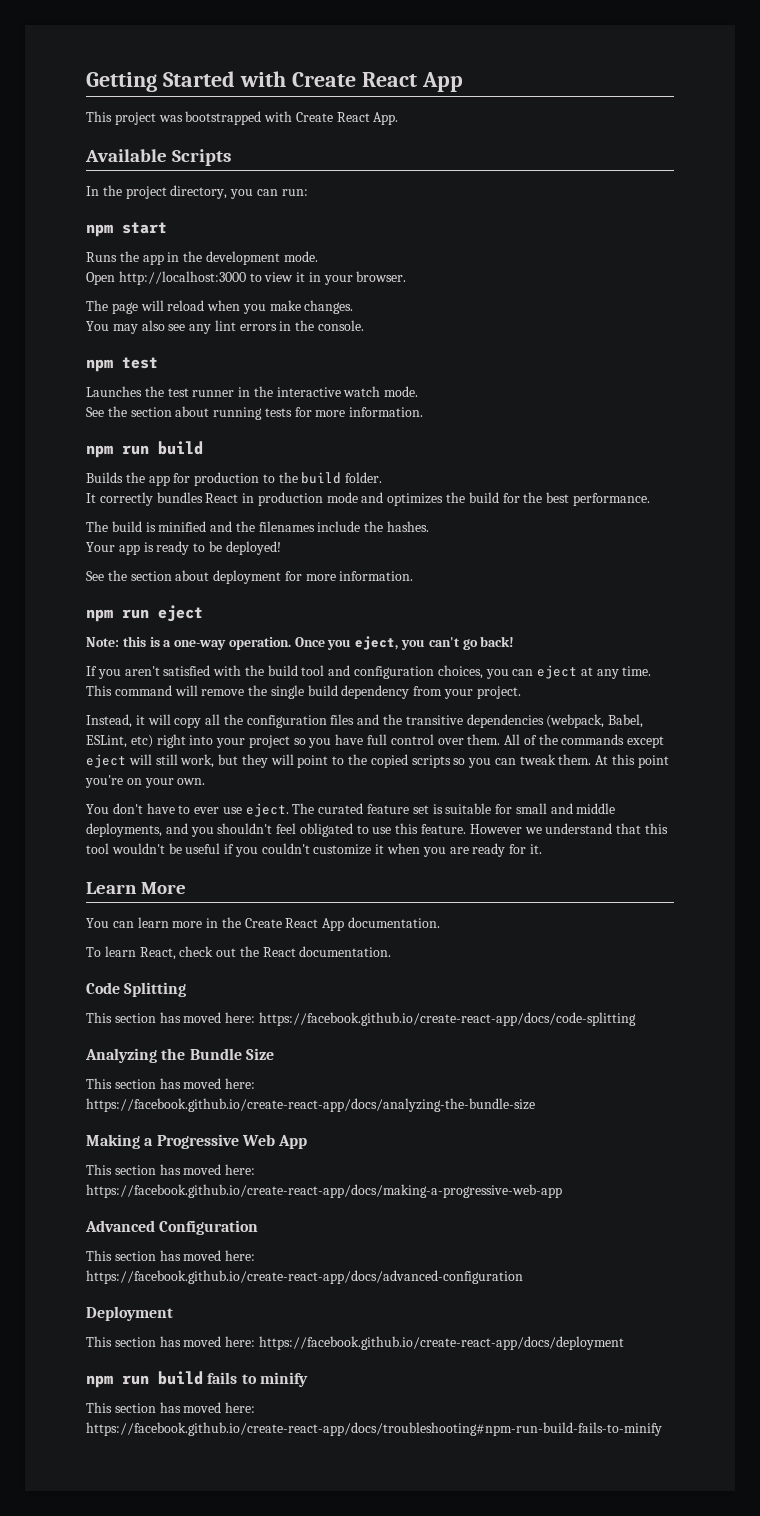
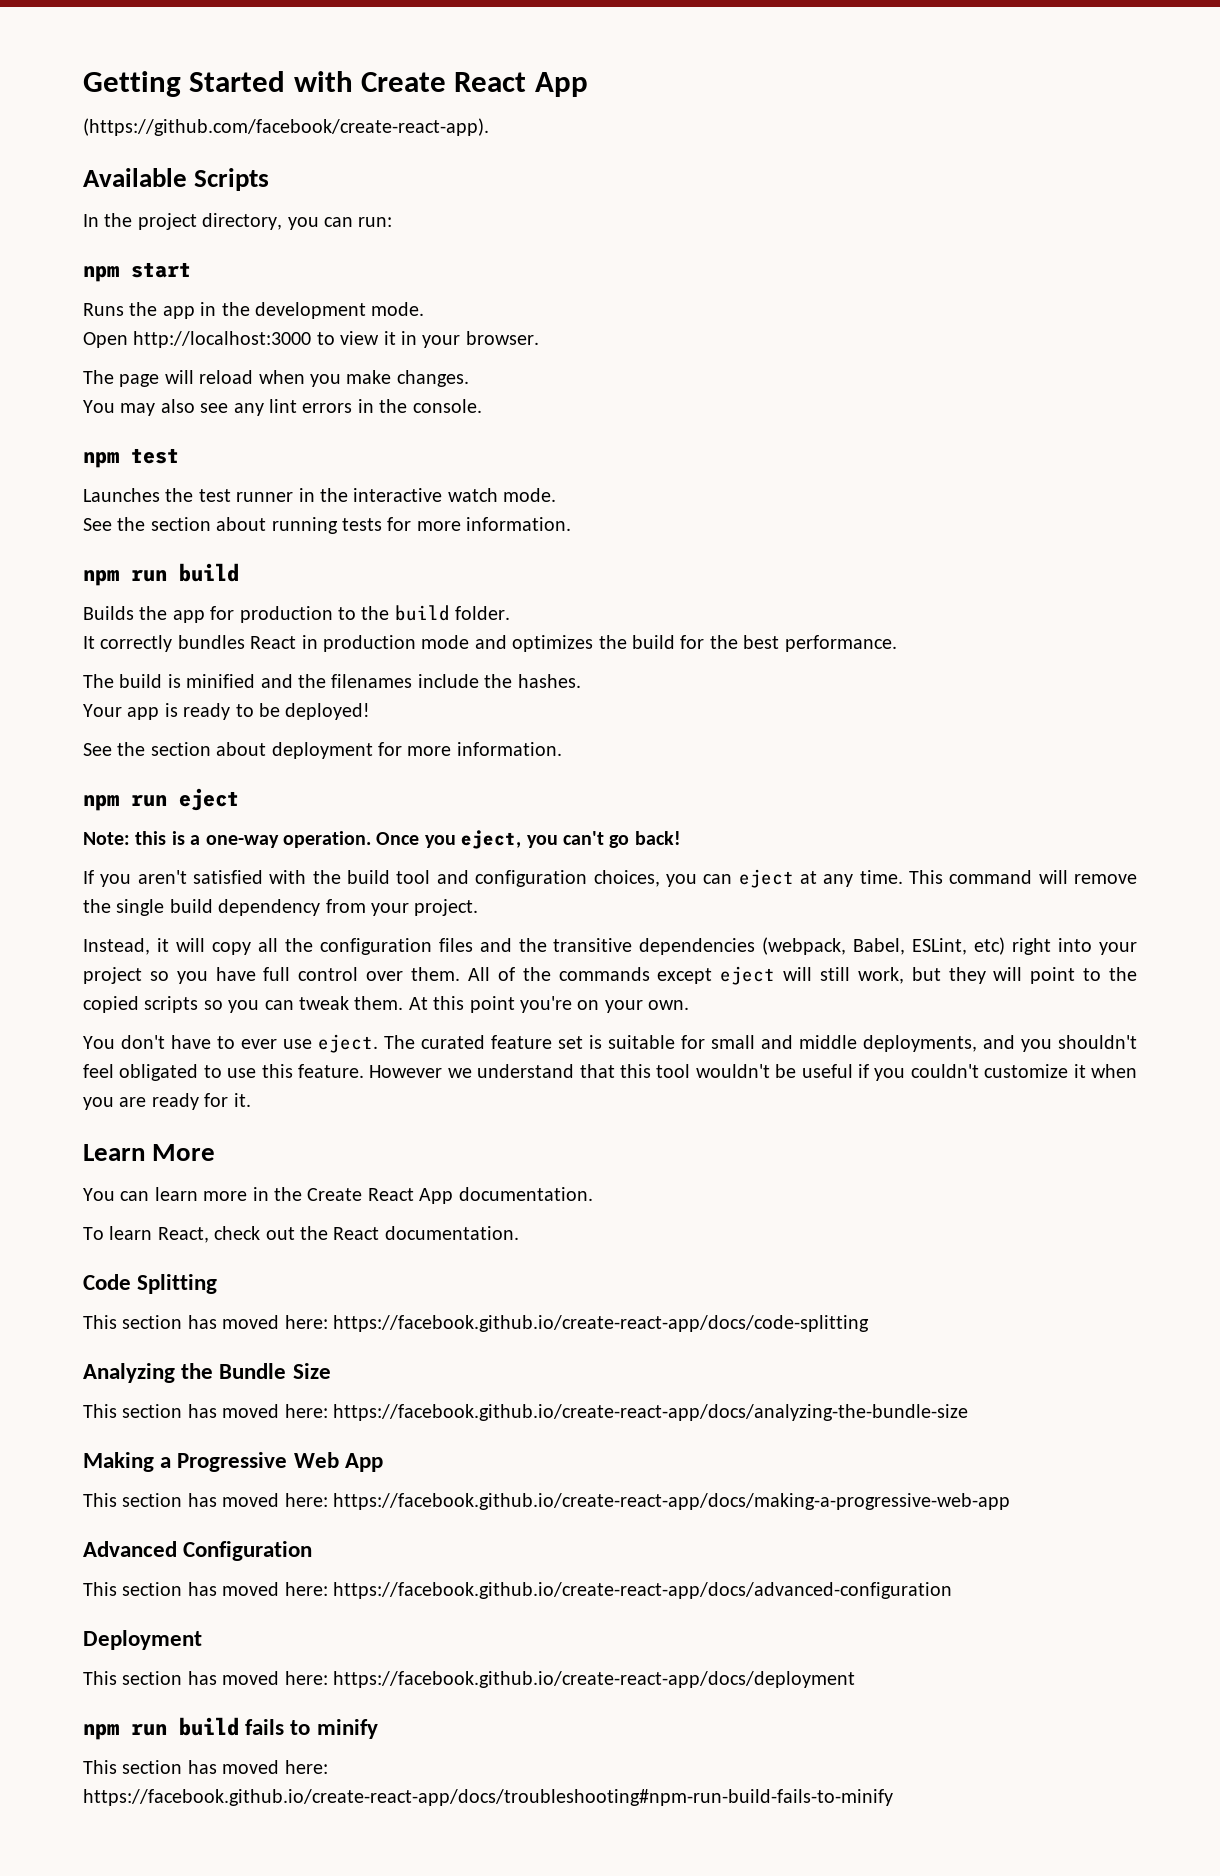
[86,111,399,125] This project was bootstrapped with Create React App. -> [83,118,489,136] (https://github.com/facebook/create-react-app).

